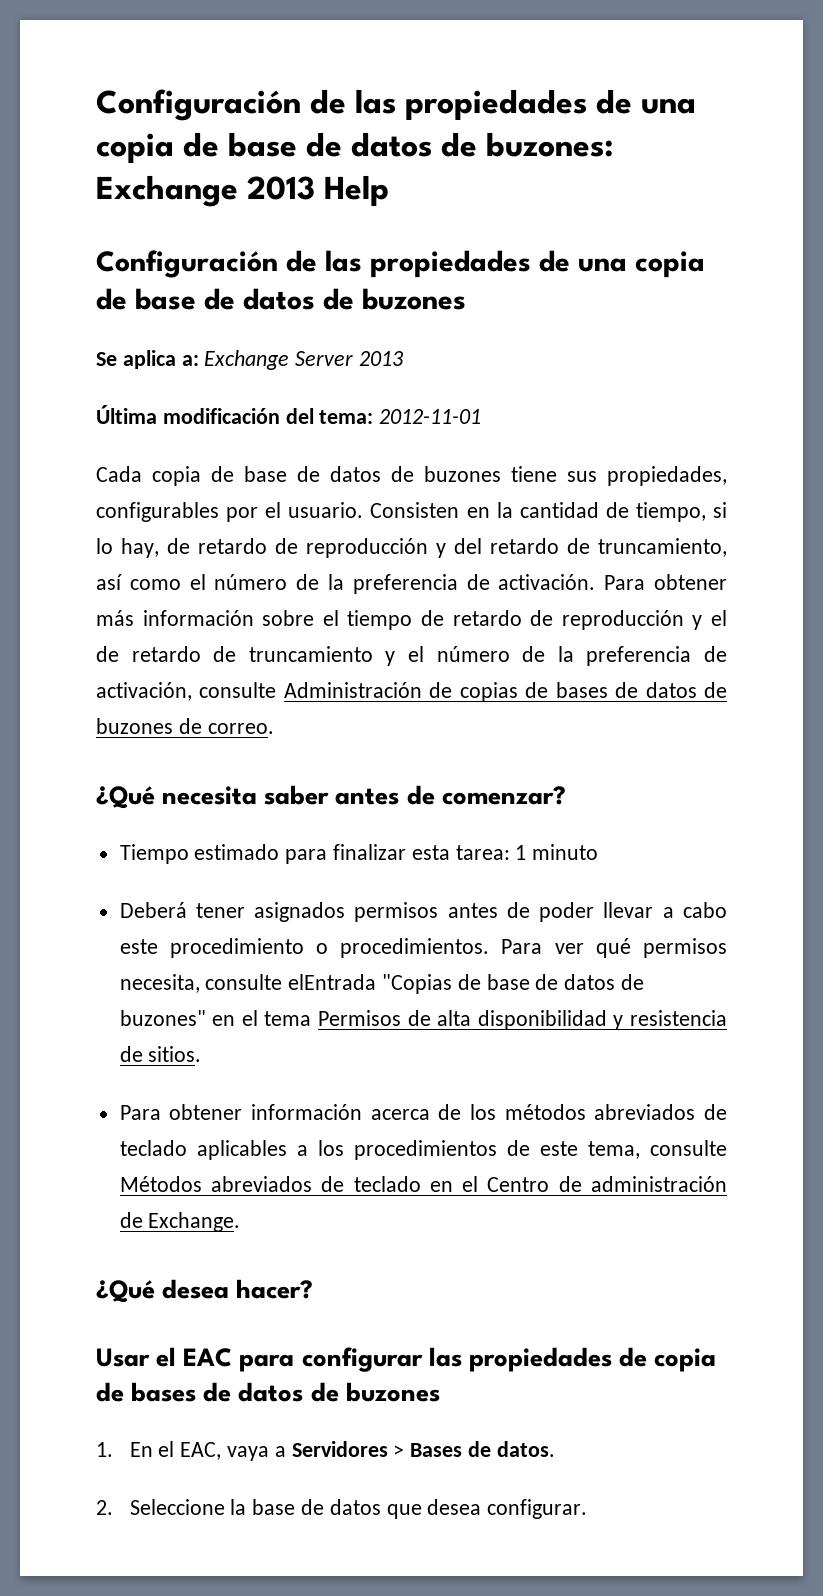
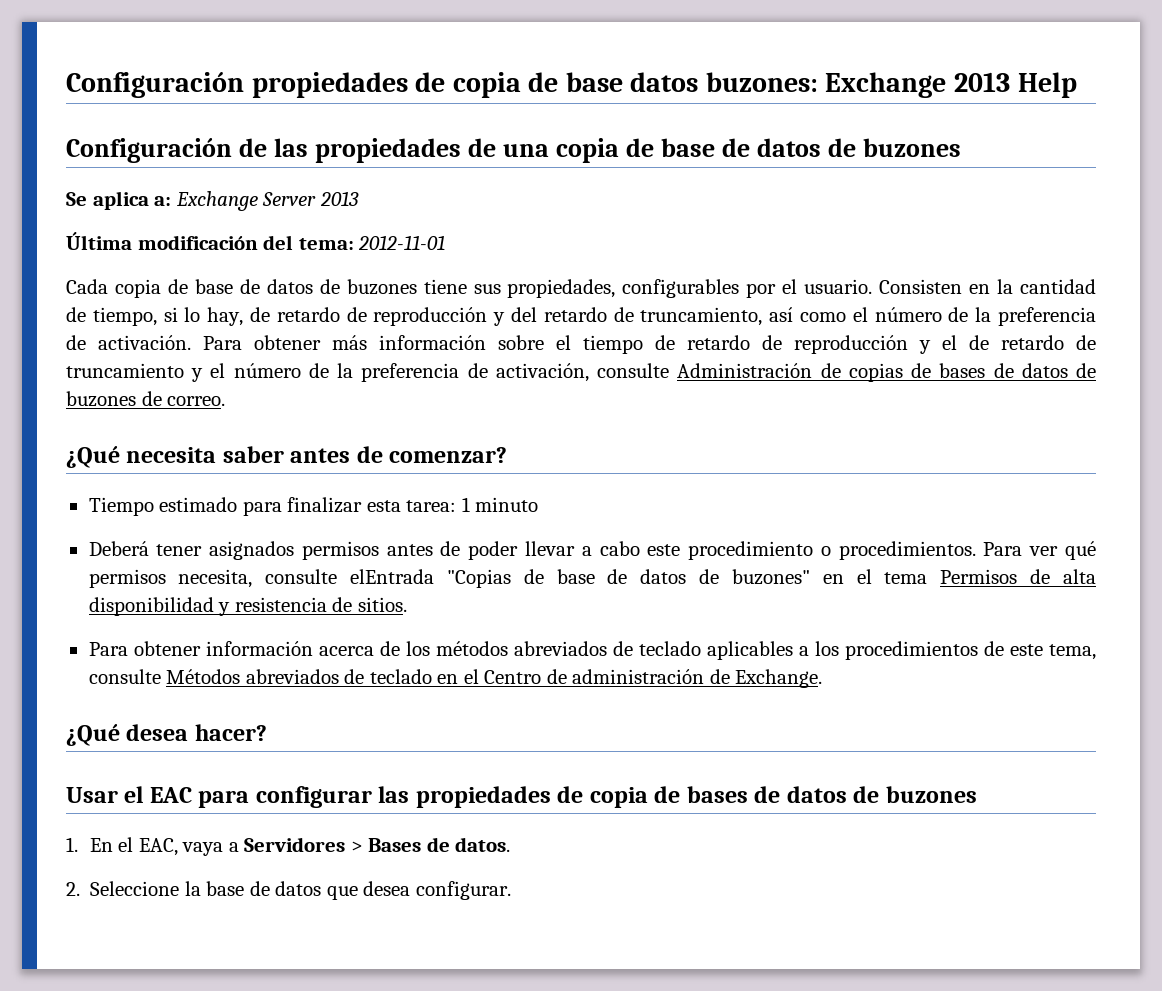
[96,89,697,121] [96,132,478,163] Configuración de las propiedades de una copia de base de datos de -> [66,72,699,98] Configuración propiedades de copia de base datos

